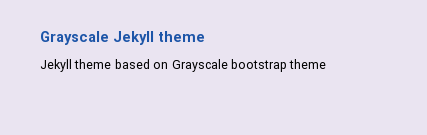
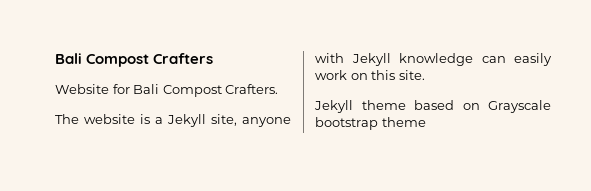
[40,31,205,45] Grayscale Jekyll theme -> [55,53,214,67] [55,84,279,97] [55,114,291,127] [315,53,552,66] [315,70,425,80] Bali Compost Crafters // Website for Bali Compost Crafters. // The website is a Jekyll site, anyone with Jekyll knowledge can easily work on this site.

